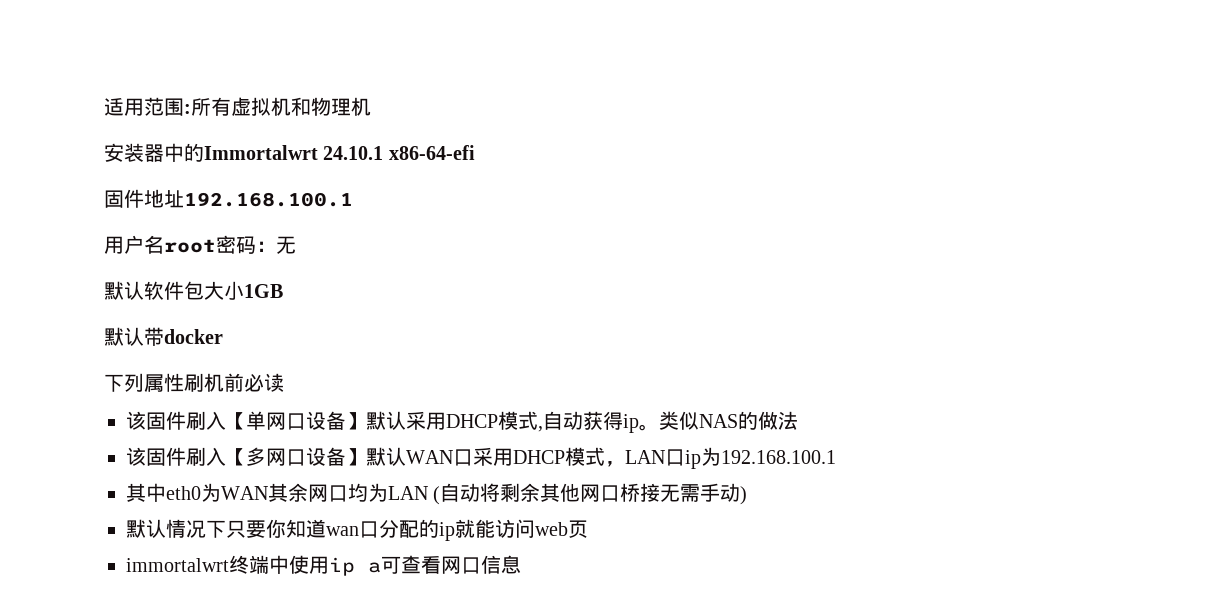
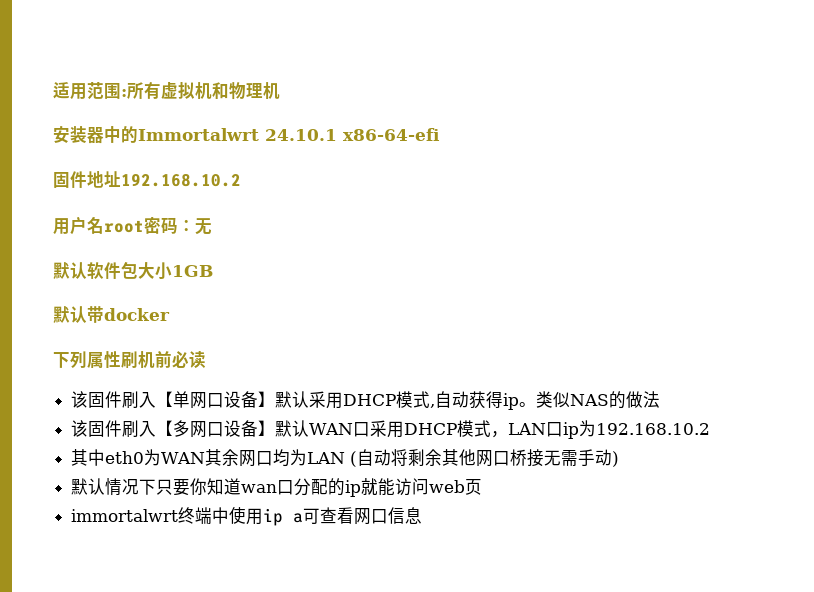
[184,192,353,207] 192.168.100.1 -> [121,173,241,187] 192.168.10.2
[721,450,836,464] 192.168.100.1 -> [596,423,711,435] 192.168.10.2

